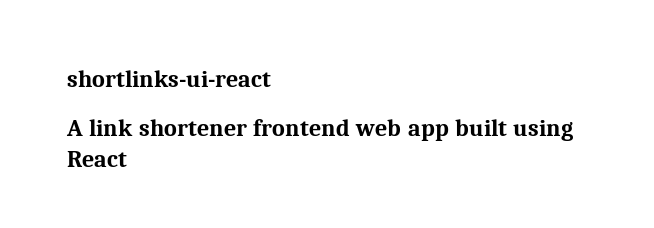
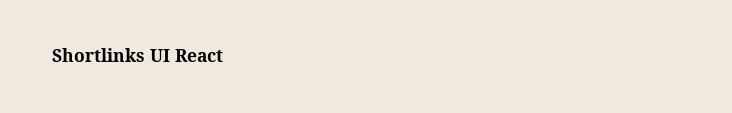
[67,70,271,87] [66,119,574,141] shortlinks-ui-react // A link shortener frontend web app built using -> [52,48,170,62] Shortlinks UI

